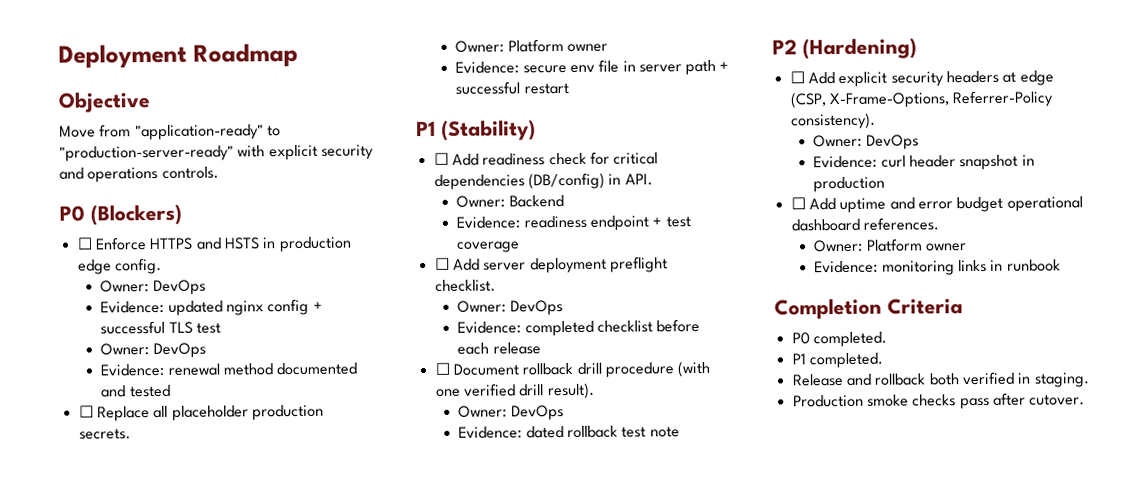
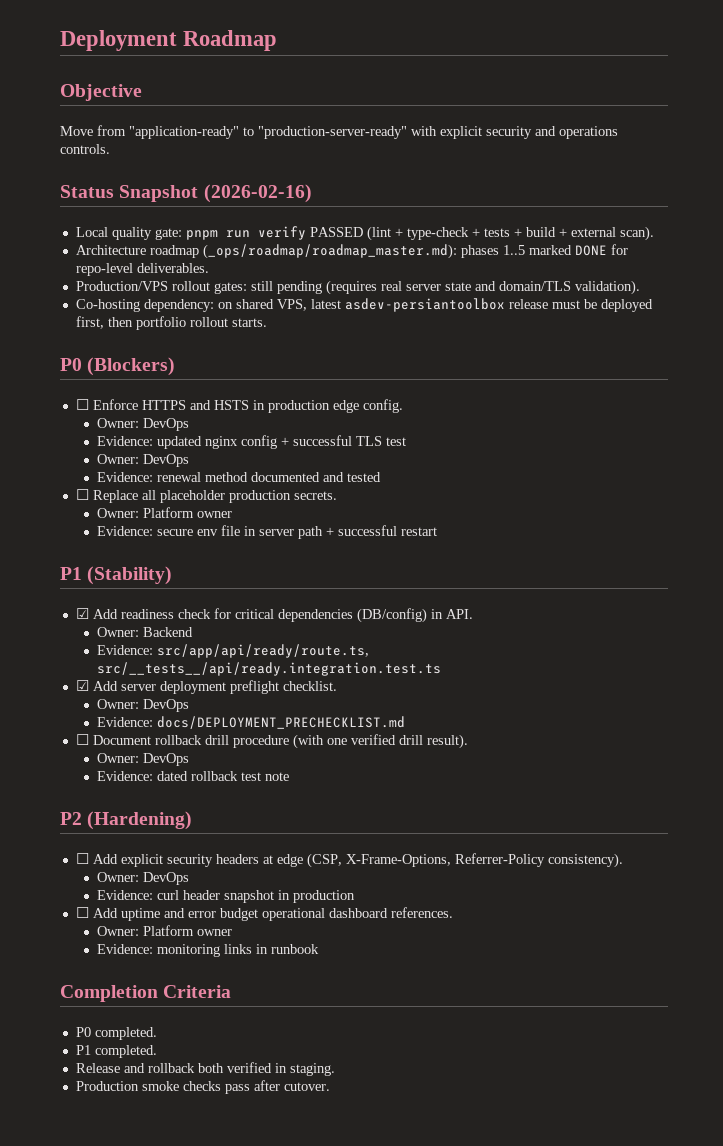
(219, 172) none -> [60,184,312,203] [75,226,654,241] [75,244,628,259] [75,263,209,276] [75,280,640,295] [75,298,653,312] [75,316,267,330] // Status Snapshot (2026-02-16) // Local quality gate: pnpm run verify PASSED (lint + type-check + tests + build + external scan). // Architecture roadmap (_ops/roadmap/roadmap_master.md): phases 1..5 marked DONE for repo-level deliverables. // Production/VPS rollout gates: still pending (requires real server state and domain/TLS validation). // Co-hosting dependency: on shared VPS, latest asdev-persiantoolbox release must be deployed first, then portfolio rollout starts.
[433,152,449,165] ☐ -> [75,608,89,619] ☑
[523,215,691,231] [456,241,521,253] [434,257,450,270] readiness endpoint + test coverage // ☐ -> [156,644,369,658] [96,662,441,676] [75,680,89,691] src/app/api/ready/route.ts, src/__tests__/api/ready.integration.test.ts // ☑
[524,318,701,337] [457,342,541,355] completed checklist before each release -> [156,716,405,729] docs/DEPLOYMENT_PRECHECKLIST.md

